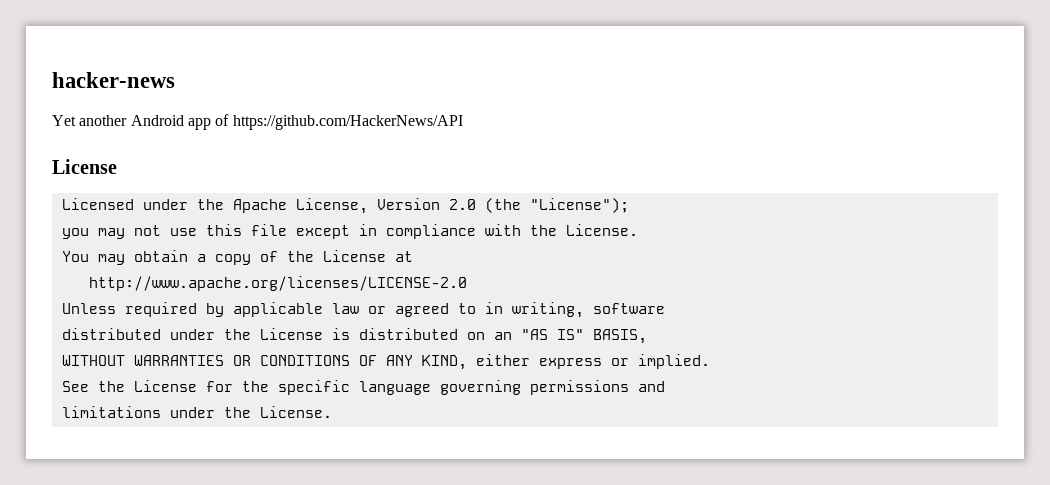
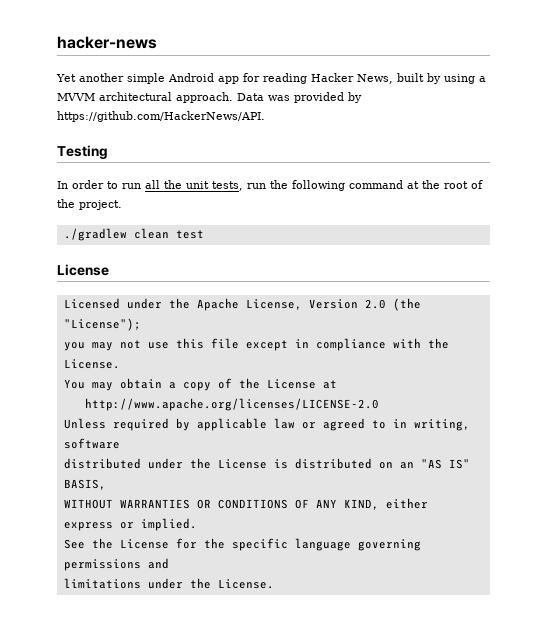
(128, 120) none -> [127,73,165,84] simple
[215,114,463,130] of https://github.com/HackerNews/API -> [243,73,486,84] [57,92,362,103] [57,111,265,122] [57,145,108,159] [57,180,483,191] [57,199,122,210] [63,228,204,241] for reading Hacker News, built by using a MVVM architectural approach. Data was provided by https://github.com/HackerNews/API. // Testing // In order to run all the unit tests, run the following command at the root of the project. // ./gradlew clean test

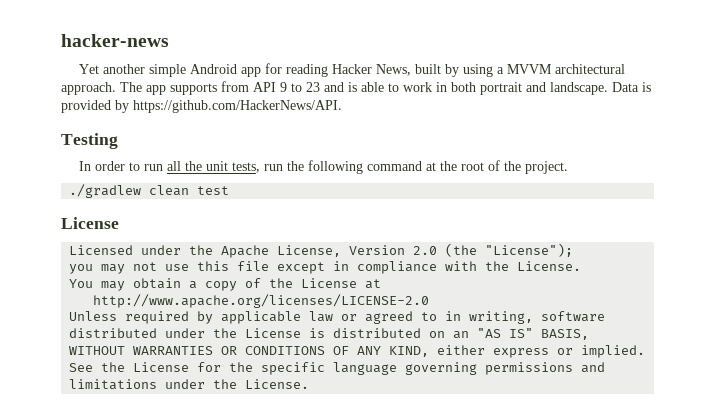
[237,93,290,101] Data was -> [120,81,651,95] The app supports from API 9 to 23 and is able to work in both portrait and landscape. Data is

